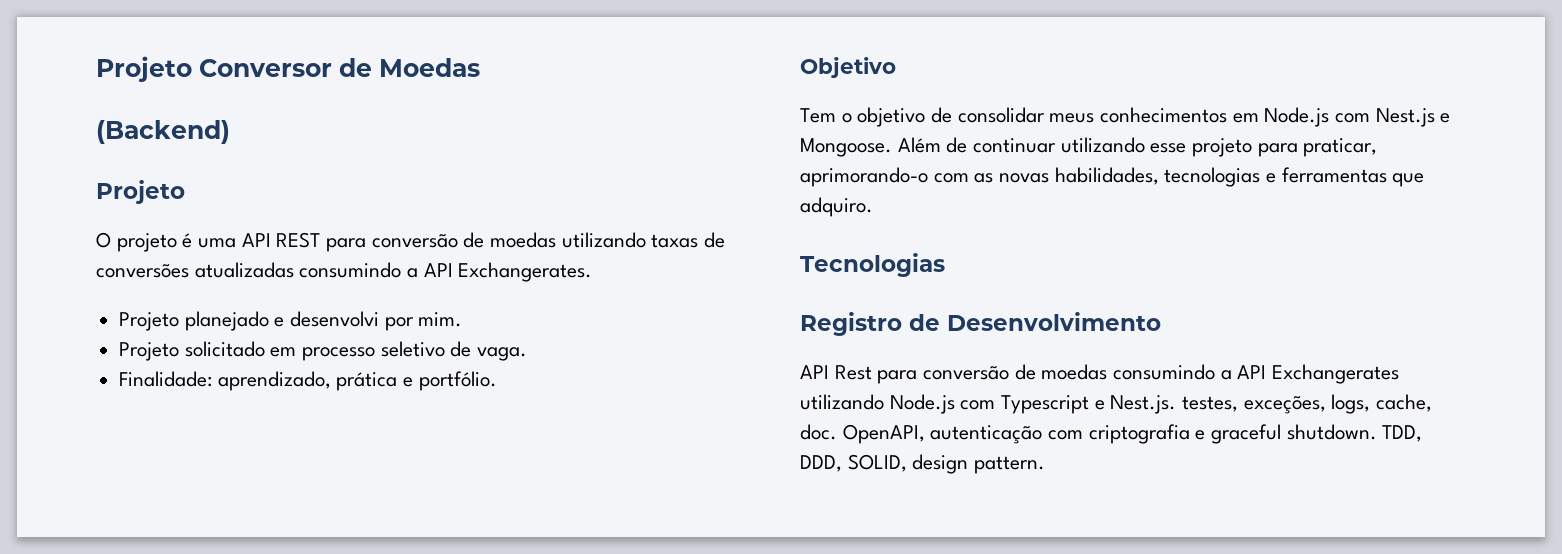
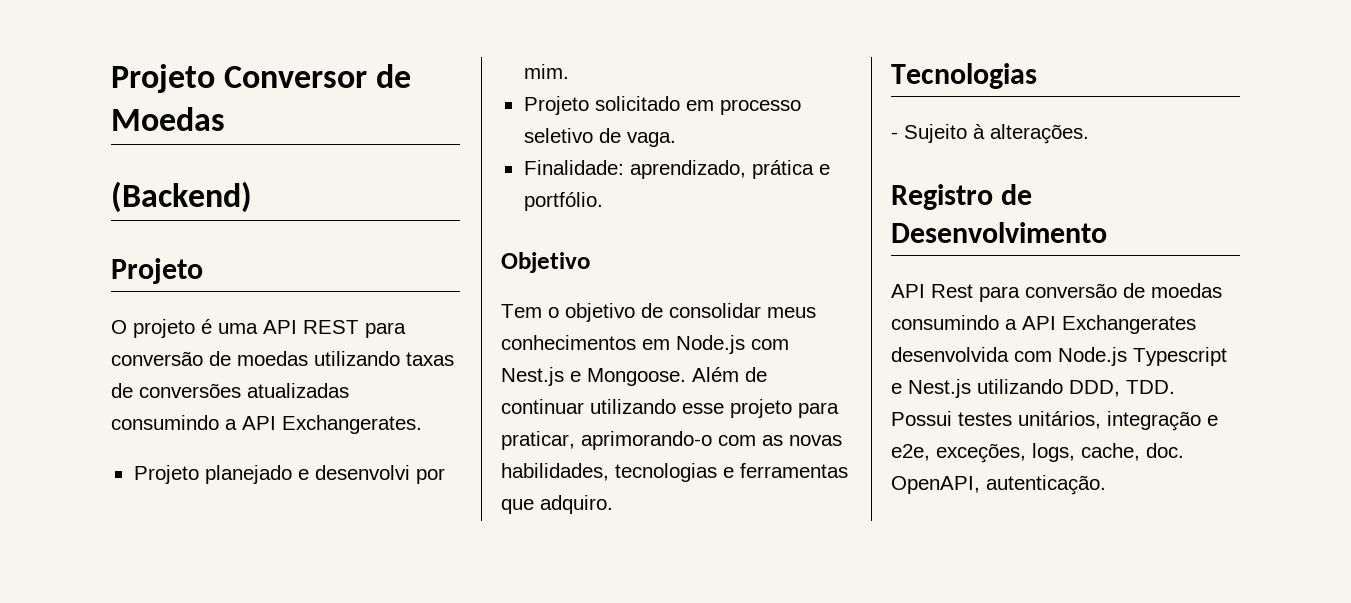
(945, 265) none -> [891,124,1089,144] // - Sujeito à alterações.
[800,394,1239,414] utilizando Node.js com Typescript e Nest.js. testes, -> [891,347,1227,366] [891,379,1175,398] [891,411,1218,431] [891,444,930,461] desenvolvida com Node.js Typescript e Nest.js utilizando DDD, TDD. Possui testes unitários, integração e e2e,
[930,424,1423,444] [800,454,1046,474] autenticação com criptografia e graceful shutdown. TDD, DDD, SOLID, design pattern. -> [986,475,1106,495] autenticação.

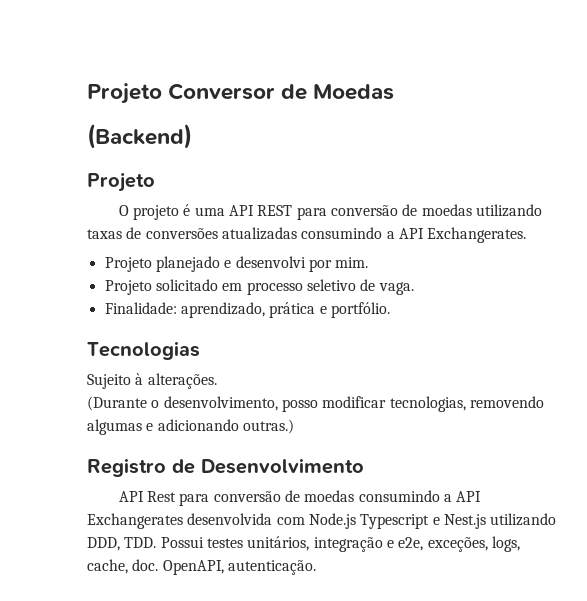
[501,252,590,273] [501,303,816,322] [501,335,789,354] [501,367,767,386] [501,399,839,418] [501,431,842,450] [501,463,848,482] [501,495,613,514] // Objetivo // Tem o objetivo de consolidar meus conhecimentos em Node.js com Nest.js e Mongoose. Além de continuar utilizando esse projeto para praticar, aprimorando-o com as novas habilidades, tecnologias e ferramentas que adquiro. -> (390, 310) none
[891,132,898,139] - -> (200, 350) none
(1089, 134) none -> [87,396,544,412] [87,419,294,435] // (Durante o desenvolvimento, posso modificar tecnologias, removendo algumas e adicionando outras.)

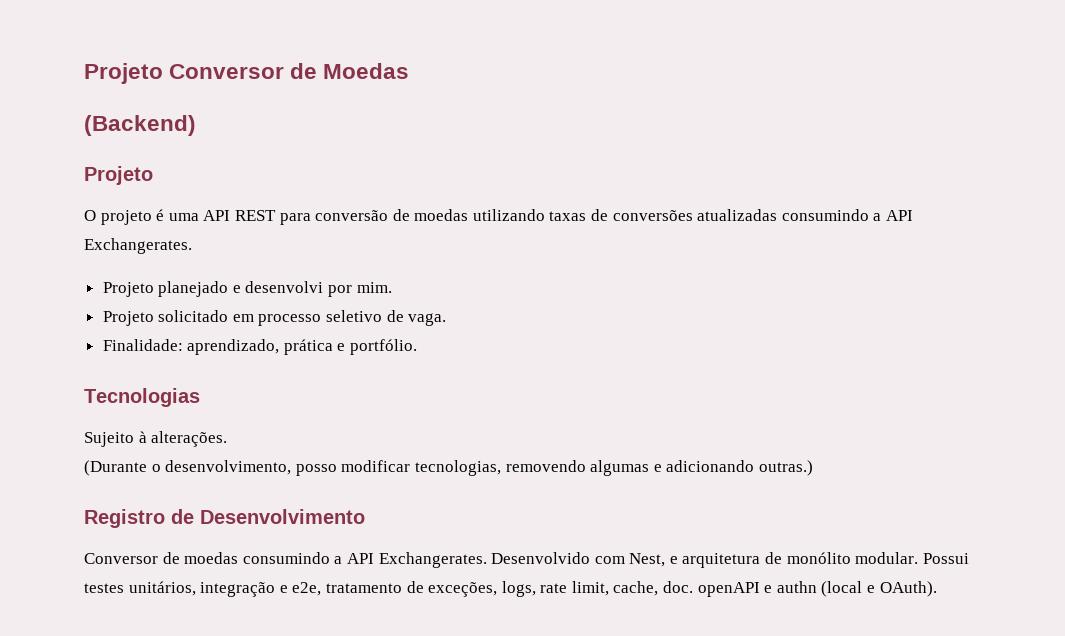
[118,491,281,506] API Rest para conversão -> [84,553,158,564] Conversor
[87,513,557,529] [87,537,157,551] Exchangerates desenvolvida com Node.js Typescript e Nest.js utilizando DDD, TDD. -> [378,552,919,568] Exchangerates. Desenvolvido com Nest, e arquitetura de monólito modular.
[427,536,520,552] [87,559,316,575] exceções, logs, cache, doc. OpenAPI, autenticação. -> [325,581,937,597] tratamento de exceções, logs, rate limit, cache, doc. openAPI e authn (local e OAuth).

